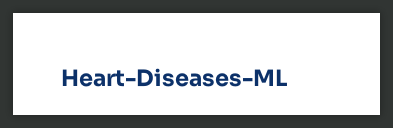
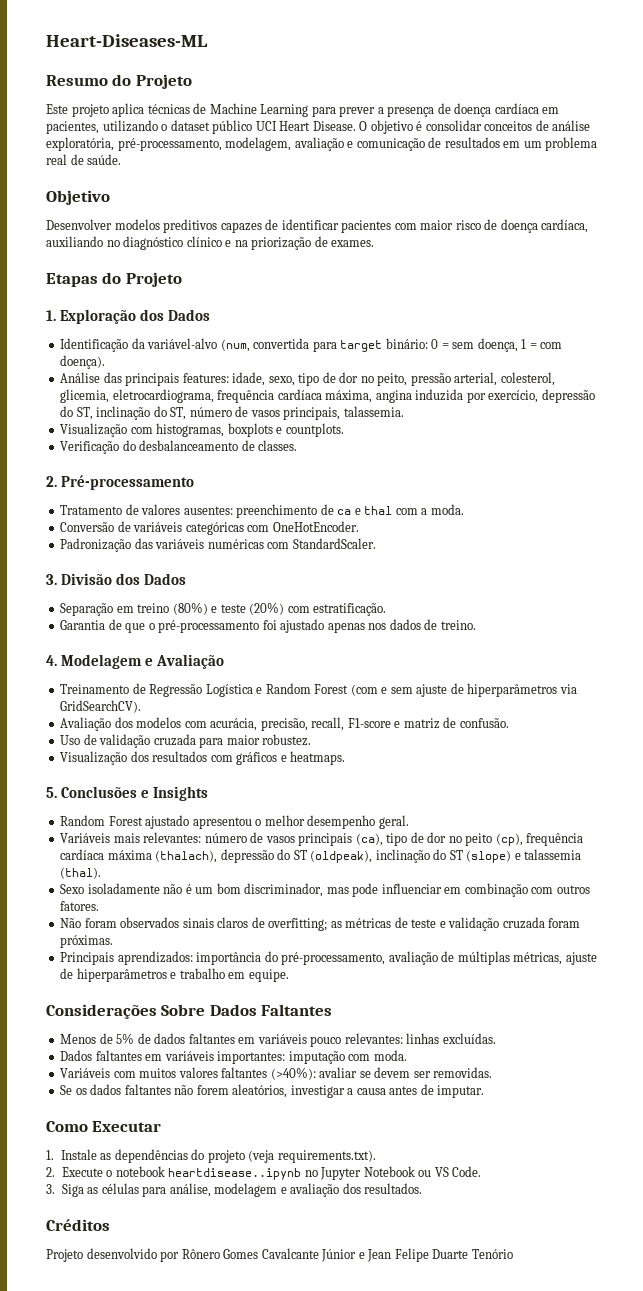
(288, 77) none -> [46,74,192,89] [46,103,560,117] [46,120,591,134] [46,137,598,151] [46,154,122,165] [46,190,110,205] [46,219,589,233] [46,236,375,250] [46,272,182,287] [46,309,210,324] [60,338,563,352] [60,355,106,369] [60,372,555,386] [60,389,595,403] [60,406,404,420] [60,423,344,437] [60,440,298,454] [46,475,194,490] [60,504,464,518] [60,521,359,535] [60,538,376,552] [46,573,186,585] [60,602,387,616] [60,619,476,633] [46,654,224,669] [60,683,577,697] [60,700,142,713] [60,717,509,731] [60,734,312,748] [60,751,346,765] [46,786,208,801] [60,815,409,829] [60,832,584,846] [60,849,582,863] [60,867,102,879] [60,883,590,897] [60,901,100,911] [60,917,581,931] [60,935,114,948] [60,951,597,965] [60,968,289,982] [46,1004,333,1019] [60,1033,496,1047] [60,1050,407,1064] [60,1067,493,1080] [60,1084,485,1098] [46,1121,162,1132] [46,1149,376,1163] [46,1166,482,1180] [46,1183,423,1197] [46,1219,110,1231] [46,1248,513,1262] // Resumo do Projeto // Este projeto aplica técnicas de Machine Learning para prever a presença de doença cardíaca em pacientes, utilizando o dataset público UCI Heart Disease. O objetivo é consolidar conceitos de análise exploratória, pré-processamento, modelagem, avaliação e comunicação de resultados em um problema real de saúde. // Objetivo // Desenvolver modelos preditivos capazes de identificar pacientes com maior risco de doença cardíaca, auxiliando no diagnóstico clínico e na priorização de exames. // Etapas do Projeto // 1. Exploração dos Dados // Identificação da variável-alvo (num, convertida para target binário: 0 = sem doença, 1 = com doença). // Análise das principais features: idade, sexo, tipo de dor no peito, pressão arterial, colesterol, glicemia, eletrocardiograma, frequência cardíaca máxima, angina induzida por exercício, depressão do ST, inclinação do ST, número de vasos principais, talassemia. // Visualização com histogramas, boxplots e countplots. // Verificação do desbalanceamento de classes. // 2. Pré-processamento // Tratamento de valores ausentes: preenchimento de ca e thal com a moda. // Conversão de variáveis categóricas com OneHotEncoder. // Padronização das variáveis numéricas com StandardScaler. // 3. Divisão dos Dados // Separação em treino (80%) e teste (20%) com estratificação. // Garantia de que o pré-processamento foi ajustado apenas nos dados de treino. // 4. Modelagem e Avaliação // Treinamento de Regressão Logística e Random Forest (com e sem ajuste de hiperparâmetros via GridSearchCV). // Avaliação dos modelos com acurácia, precisão, recall, F1-score e matriz de confusão. // Uso de validação cruzada para maior robustez. // Visualização dos resultados com gráficos e heatmaps. // 5. Conclusões e Insights // Random Forest ajustado apresentou o melhor desempenho geral. // Variáveis mais relevantes: número de vasos principais (ca), tipo de dor no peito (cp), frequência cardíaca máxima (thalach), depressão do ST (oldpeak), inclinação do ST (slope) e talassemia (thal). // Sexo isoladamente não é um bom discriminador, mas pode influenciar em combinação com outros fatores. // Não foram observados sinais claros de overfitting; as métricas de teste e validação cruzada foram próximas. // Principais aprendizados: importância do pré-processamento, avaliação de múltiplas métricas, ajuste de hiperparâmetros e trabalho em equipe. // Considerações Sobre Dados Faltantes // Menos de 5% de dados faltantes em variáveis pouco relevantes: linhas excluídas. // Dados faltantes em variáveis importantes: imputação com moda. // Variáveis com muitos valores faltantes (>40%): avaliar se devem ser removidas. // Se os dados faltantes não forem aleatórios, investigar a causa antes de imputar. // Como Executar // 1. Instale as dependências do projeto (veja requirements.txt). // 2. Execute o notebook heartdisease..ipynb no Jupyter Notebook ou VS Code. // 3. Siga as células para análise, modelagem e avaliação dos resultados. // Créditos // Projeto desenvolvido por Rônero Gomes Cavalcante Júnior e Jean Felipe Duarte Tenório

